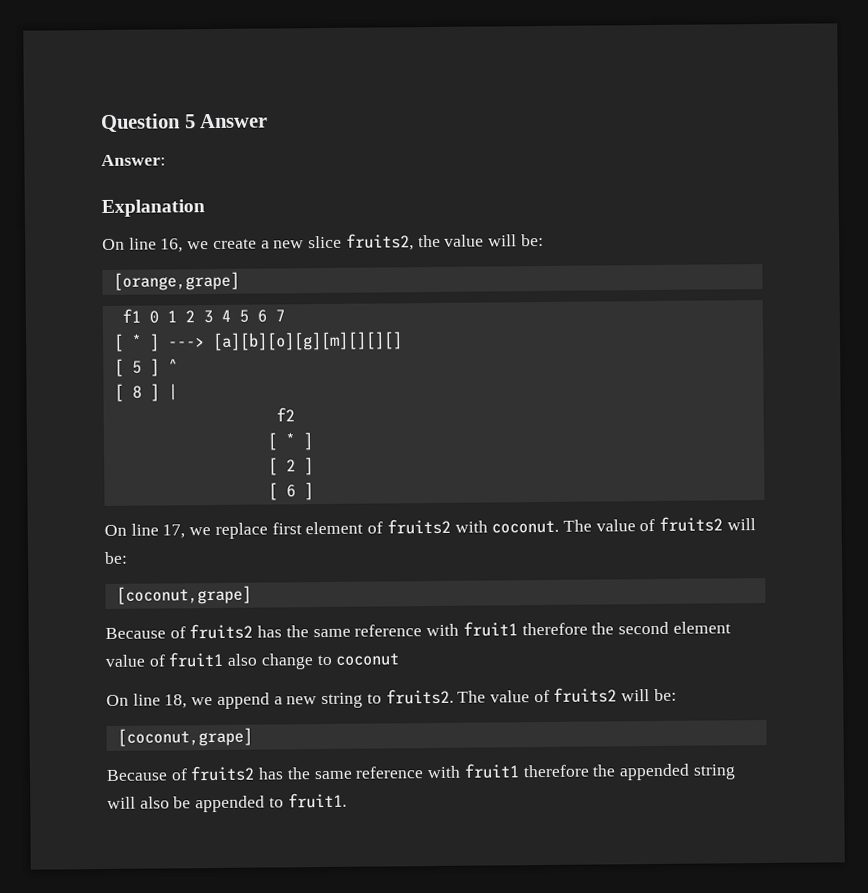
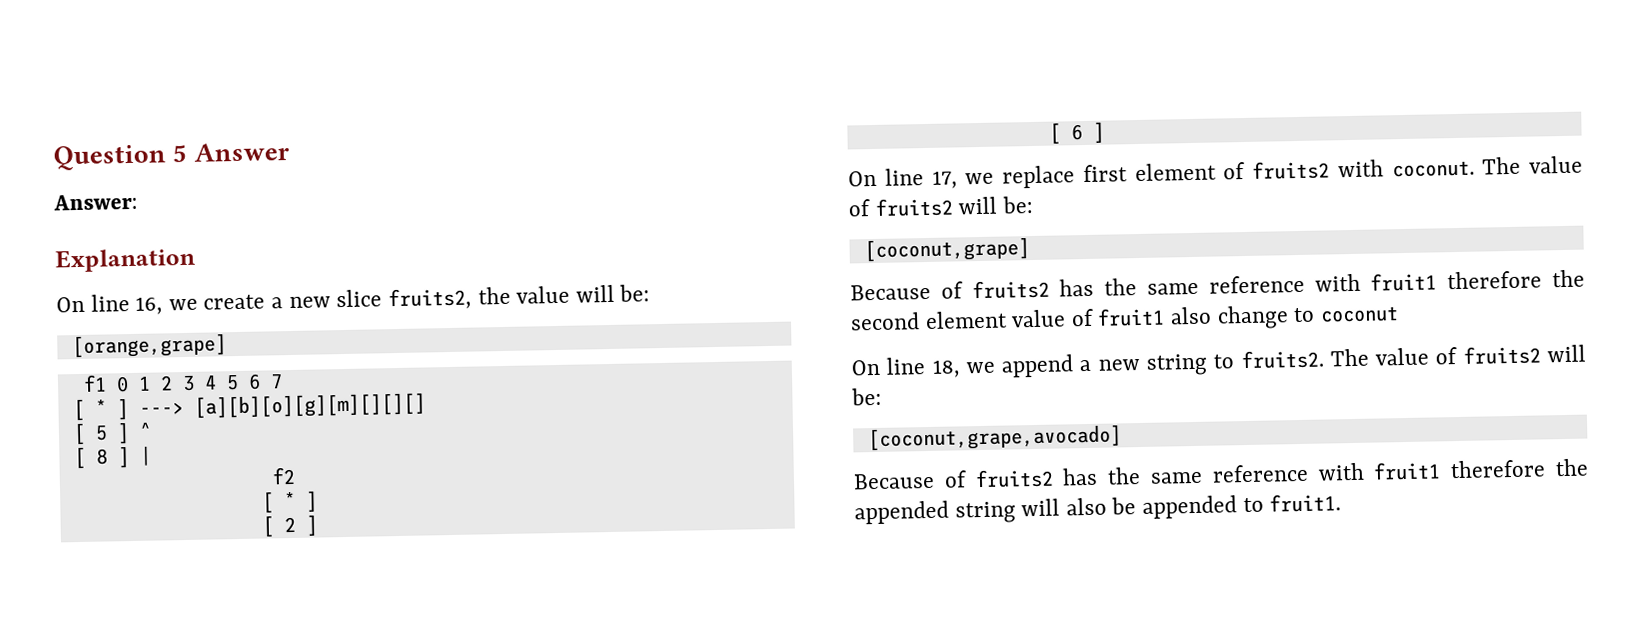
[116,727,253,747] [coconut,grape] -> [867,424,1122,452] [coconut,grape,avocado]

